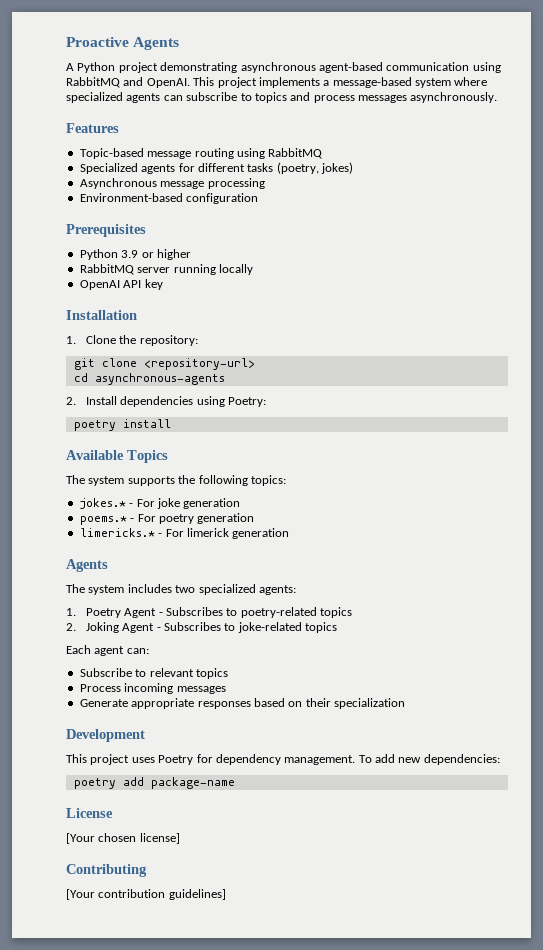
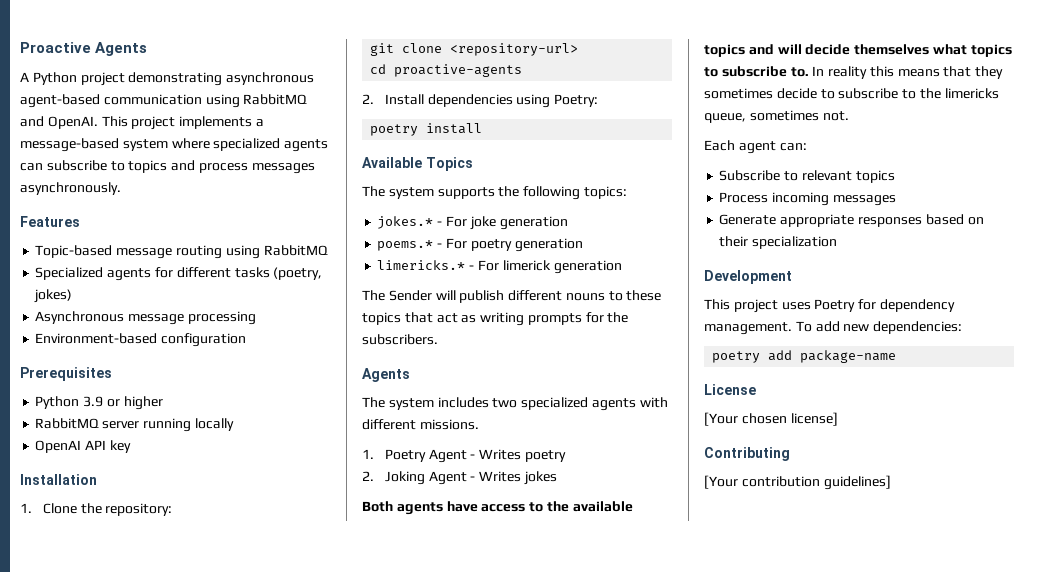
[94,373,225,385] asynchronous-agents -> [394,64,523,77] proactive-agents
(290, 533) none -> [362,290,662,303] [362,312,629,326] [362,334,438,345] // The Sender will publish different nouns to these topics that act as writing prompts for the subscribers.
[258,585,296,595] agents: -> [591,397,668,411] [362,419,479,430] agents with different missions.
[165,607,353,618] Subscribes to poetry-related topics -> [479,449,567,462] Writes poetry
[163,622,338,633] Subscribes to joke-related topics -> [479,471,558,485] [362,501,633,515] [704,44,1012,57] [704,66,1004,79] [704,88,999,99] [704,110,849,123] Writes jokes // Both agents have access to the available topics and will decide themselves what topics to subscribe to. In reality this means that they sometimes decide to subscribe to the limericks queue, sometimes not.

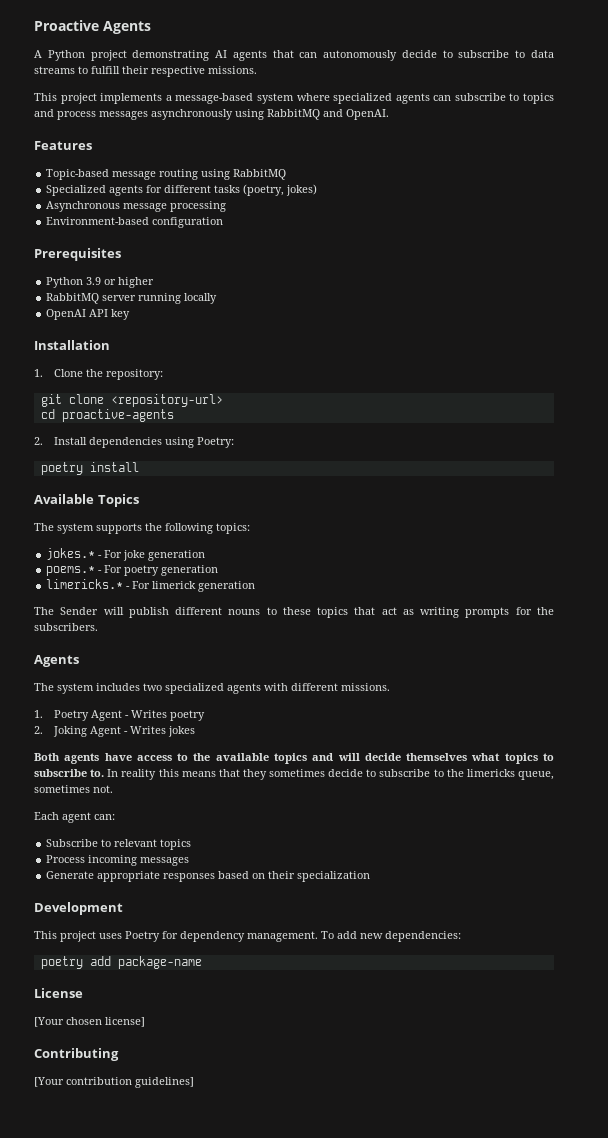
[226,72,315,85] [20,94,308,108] [20,116,98,129] asynchronous agent-based communication using RabbitMQ and OpenAI. -> [215,50,554,61] [34,66,257,77] AI agents that can autonomously decide to subscribe to data streams to fulfill their respective missions. //
[20,182,121,195] asynchronously. -> [151,109,389,120] asynchronously using RabbitMQ and OpenAI.

